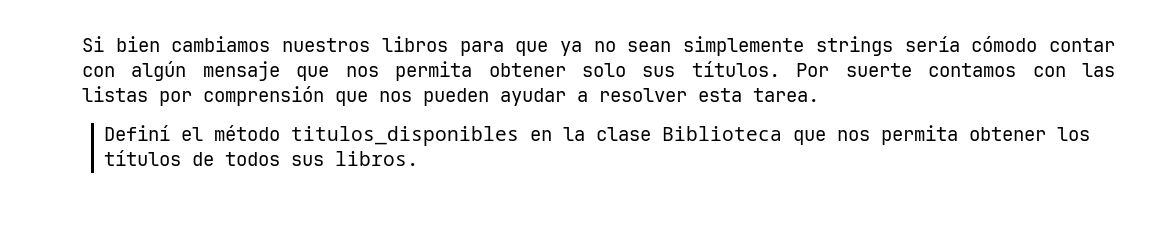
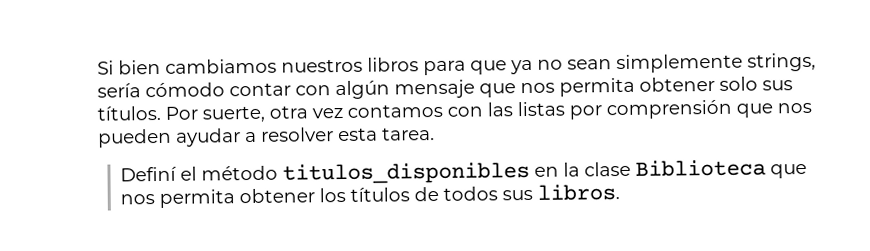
[815,36,893,56] strings -> [747,52,816,72] strings,
[845,63,912,77] suerte -> [202,105,343,123] suerte, otra vez

